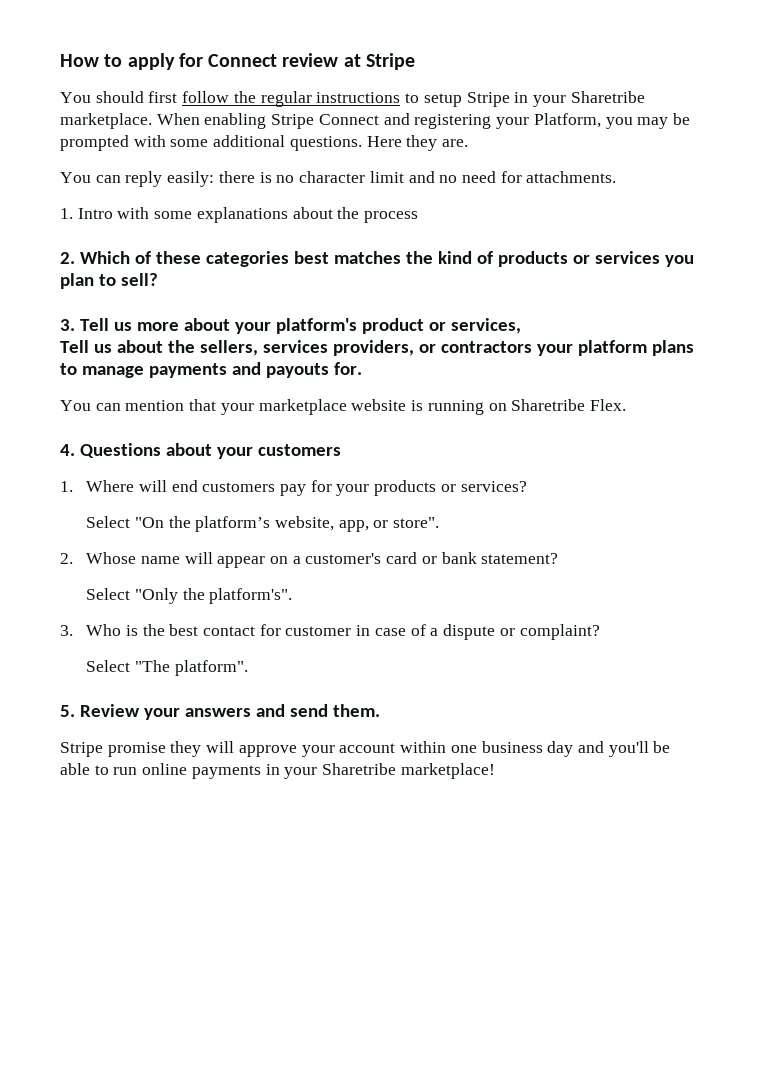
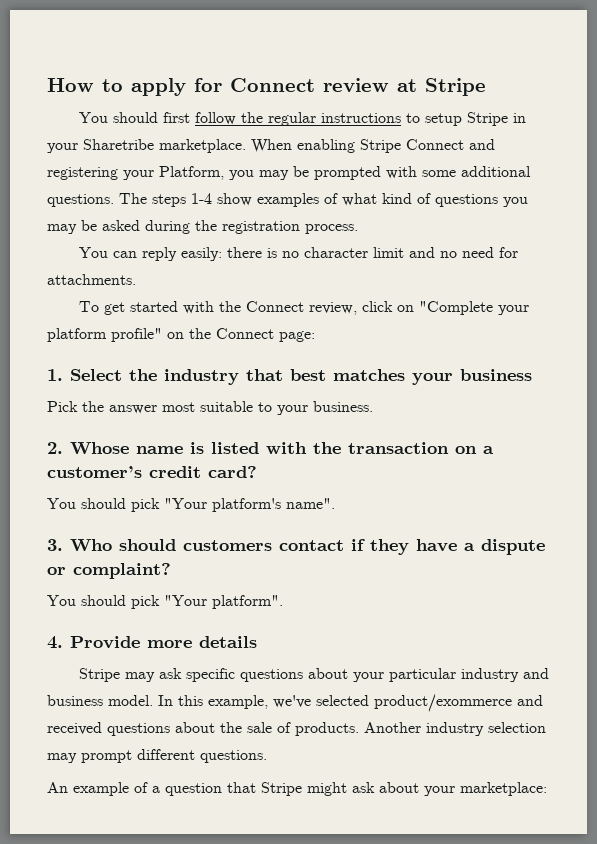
[366,135,469,151] Here they are. -> [119,193,528,207] [47,220,358,234] The steps 1-4 show examples of what kind of questions you may be asked during the registration process.
[60,207,419,223] [60,251,694,267] [60,273,158,289] [60,318,521,334] [60,340,694,356] [60,362,362,378] [60,399,626,415] [60,443,341,459] [60,480,527,496] [86,516,440,532] [60,552,559,568] [86,588,293,604] [60,624,600,640] [86,660,248,676] [60,704,380,720] [60,741,671,757] [60,763,495,779] 1. Intro with some explanations about the process // 2. Which of these categories best matches the kind of products or services you plan to sell? // 3. Tell us more about your platform's product or services, // Tell us about the sellers, services providers, or contractors your platform plans to manage payments and payouts for. // You can mention that your marketplace website is running on Sharetribe Flex. // 4. Questions about your customers // 1. Where will end customers pay for your products or services? // Select "On the platform’s website, app, or store". // 2. Whose name will appear on a customer's card or bank statement? // Select "Only the platform's". // 3. Who is the best contact for customer in case of a dispute or complaint? // Select "The platform". // 5. Review your answers and send them. // Stripe promise they will approve your account within one business day and you'll be able to run online payments in your Sharetribe marketplace! -> [78,301,529,315] [47,328,315,342] [47,369,532,385] [47,401,373,415] [47,442,494,455] [47,466,257,478] [47,498,335,512] [47,539,545,555] [47,563,171,579] [47,595,283,609] [47,636,257,649] [78,668,549,682] [47,694,543,712] [47,722,546,736] [47,749,267,763] [47,782,547,796] To get started with the Connect review, click on "Complete your platform profile" on the Connect page: // 1. Select the industry that best matches your business // Pick the answer most suitable to your business. // 2. Whose name is listed with the transaction on a customer’s credit card? // You should pick "Your platform's name". // 3. Who should customers contact if they have a dispute or complaint? // You should pick "Your platform". // 4. Provide more details // Stripe may ask specific questions about your particular industry and business model. In this example, we've selected product/exommerce and received questions about the sale of products. Another industry selection may prompt different questions. // An example of a question that Stripe might ask about your marketplace:

